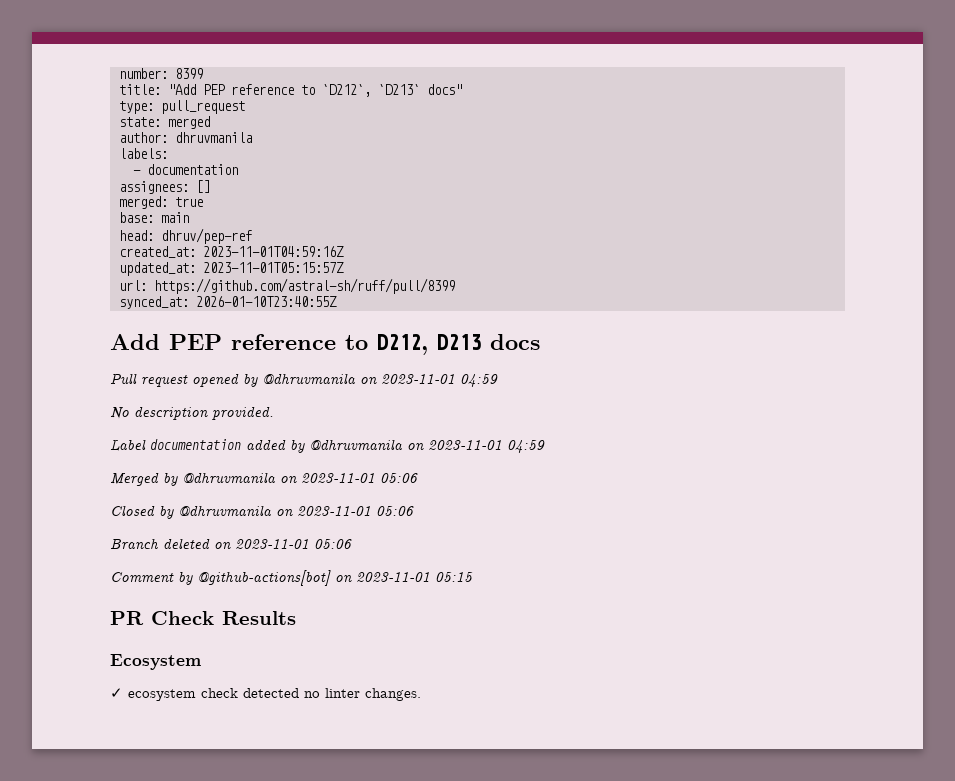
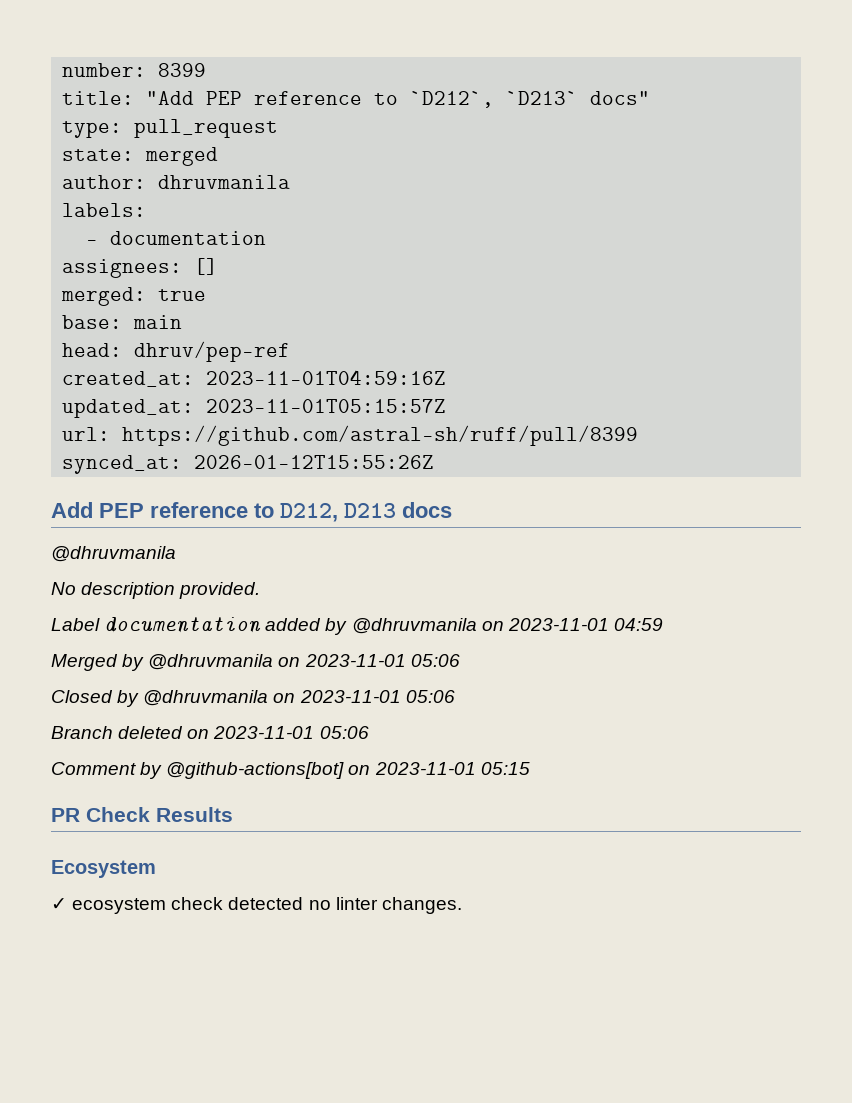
[195,296,337,307] 2026-01-10T23:40:55Z -> [194,455,435,469] 2026-01-12T15:55:26Z
[110,373,498,387] Pull request opened by @dhruvmanila on 2023-11-01 04:59 -> [51,546,176,562] @dhruvmanila

